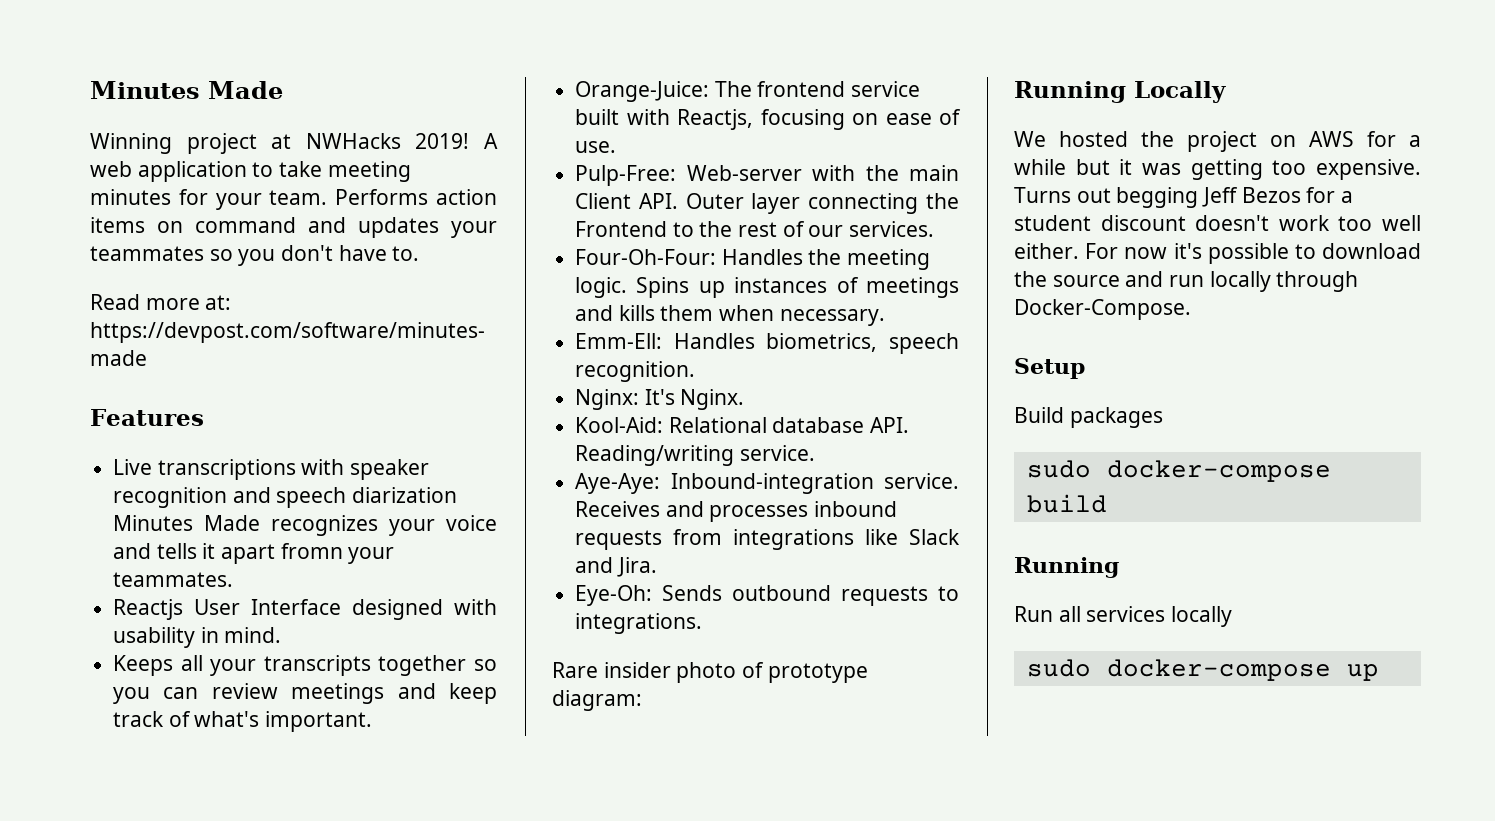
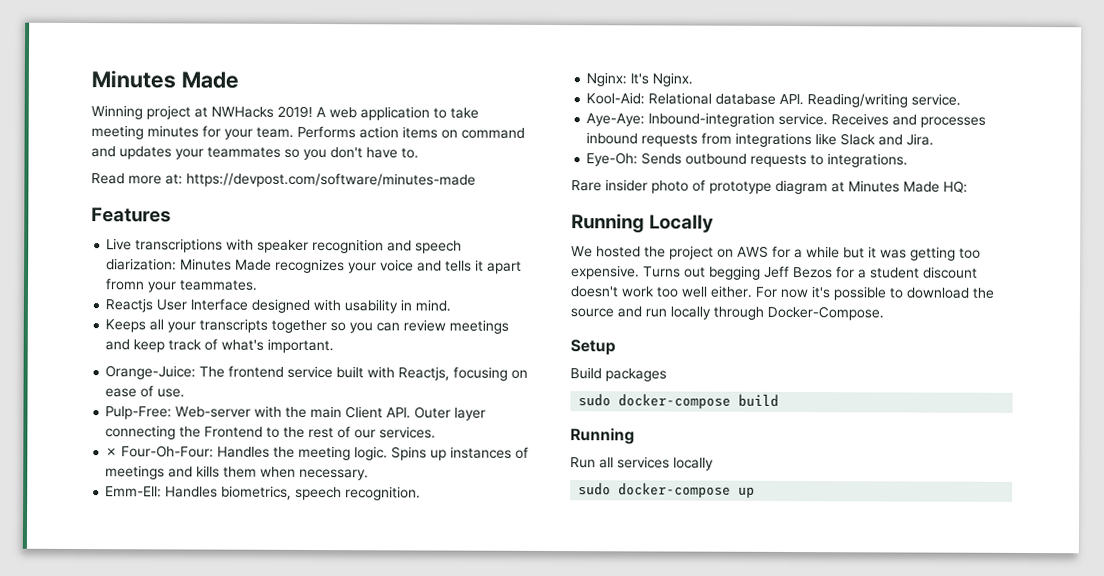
[352,487,458,503] diarization -> [106,258,178,271] diarization:
(935, 229) none -> [105,448,119,457] ✗
[552,690,642,711] diagram: -> [775,179,968,195] diagram at Minutes Made HQ:

